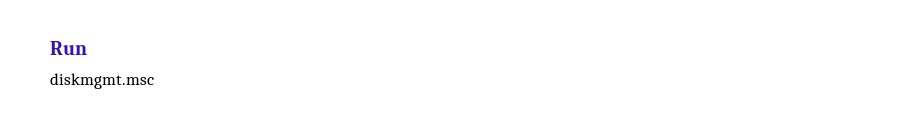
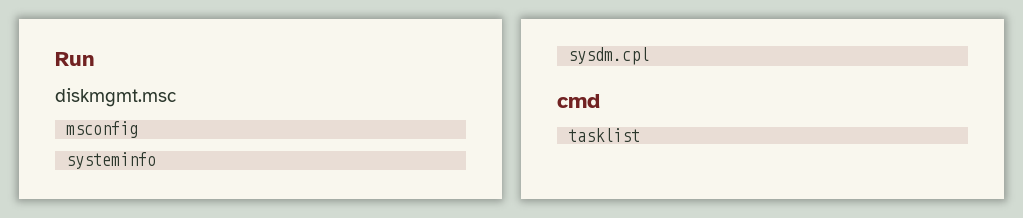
(154, 81) none -> [66,121,139,138] [66,152,157,169] [568,47,650,65] [557,94,600,108] [568,128,641,142] // msconfig // systeminfo // sysdm.cpl // cmd // tasklist

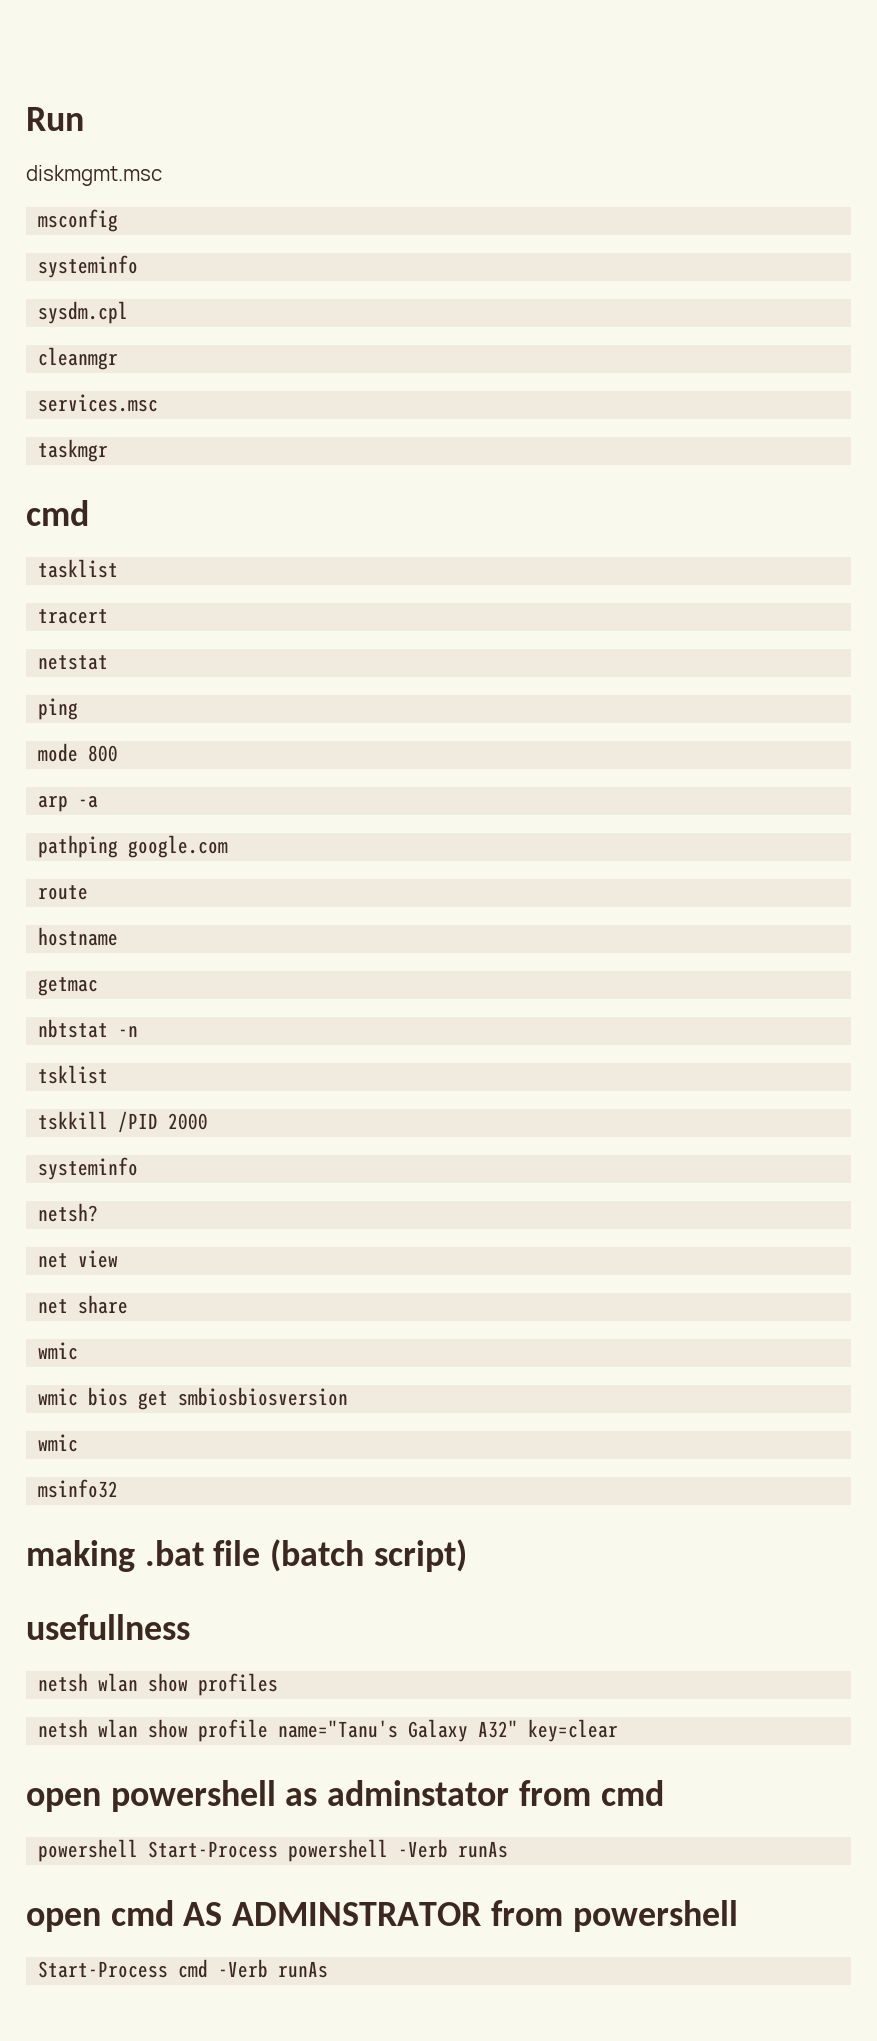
(650, 56) none -> [38,347,119,370] [38,394,159,412] [38,439,109,462] // cleanmgr // services.msc // taskmgr
(641, 135) none -> [38,609,109,624] [38,655,109,670] [38,698,79,720] [38,743,119,762] [38,795,99,812] [38,835,229,858] [38,885,89,900] [38,927,119,946] [38,977,99,996] [38,1019,139,1038] [38,1065,109,1084] [38,1111,209,1133] [38,1157,139,1180] [38,1203,99,1222] [38,1250,119,1268] [38,1295,129,1314] [38,1342,79,1360] [38,1387,349,1410] [38,1434,79,1452] [38,1479,119,1498] [26,1539,467,1572] [26,1614,190,1640] [38,1673,279,1696] [38,1719,619,1742] [26,1780,664,1812] [38,1839,509,1862] [26,1900,738,1932] [38,1959,329,1978] // tracert // netstat // ping // mode 800 // arp -a // pathping google.com // route // hostname // getmac // nbtstat -n // tsklist // tskkill /PID 2000 // systeminfo // netsh? // net view // net share // wmic // wmic bios get smbiosbiosversion // wmic // msinfo32 // making .bat file (batch script) // usefullness // netsh wlan show profiles // netsh wlan show profile name="Tanu's Galaxy A32" key=clear // open powershell as adminstator from cmd // powershell Start-Process powershell -Verb runAs // open cmd AS ADMINSTRATOR from powershell // Start-Process cmd -Verb runAs

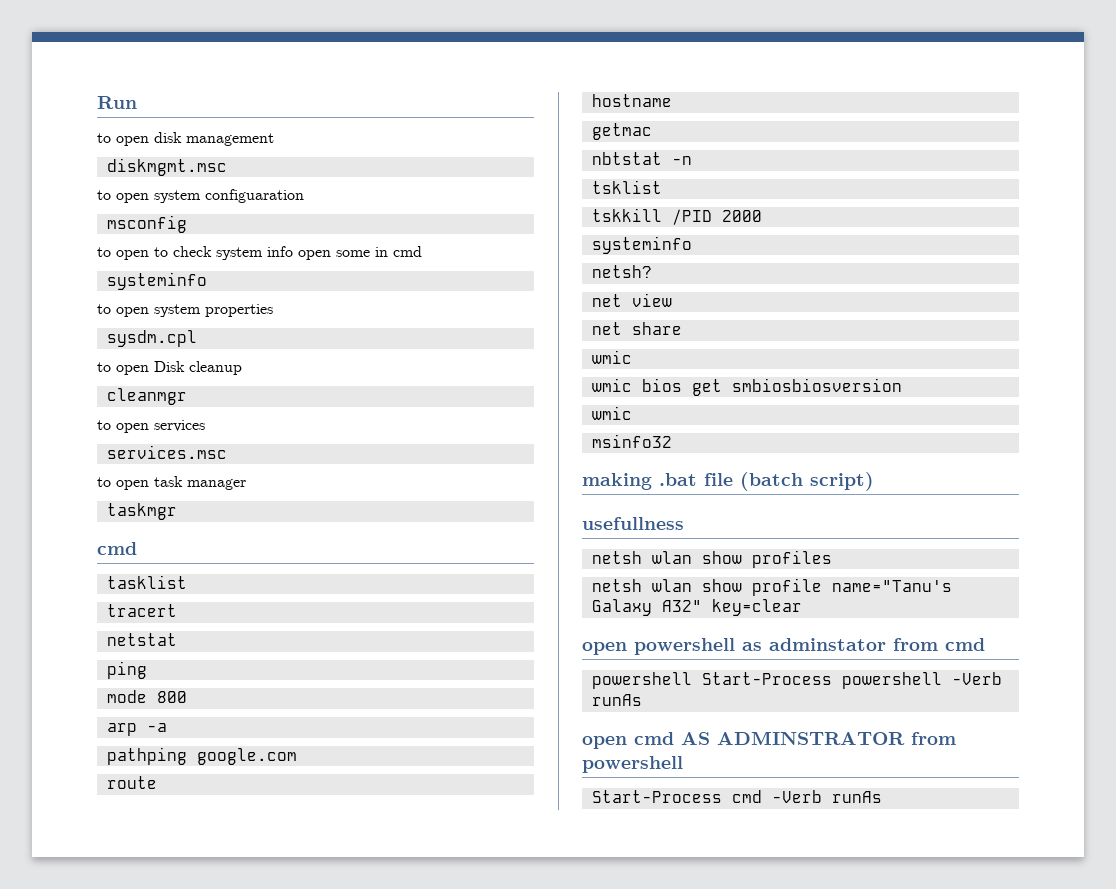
[26,165,162,186] [38,209,119,232] [38,255,139,278] [38,301,129,324] [38,347,119,370] [38,394,159,412] diskmgmt.msc // msconfig // systeminfo // sysdm.cpl // cleanmgr // services.msc -> [97,132,274,146] [106,158,227,176] [97,189,304,203] [106,215,187,233] [97,246,422,260] [106,272,207,290] [97,304,273,317] [106,330,197,347] [97,361,242,375] [106,388,187,405] [97,420,205,433] [106,445,227,459] [97,476,246,490] to open disk management // diskmgmt.msc // to open system configuaration // msconfig // to open to check system info open some in cmd // systeminfo // to open system properties // sysdm.cpl // to open Disk cleanup // cleanmgr // to open services // services.msc // to open task manager

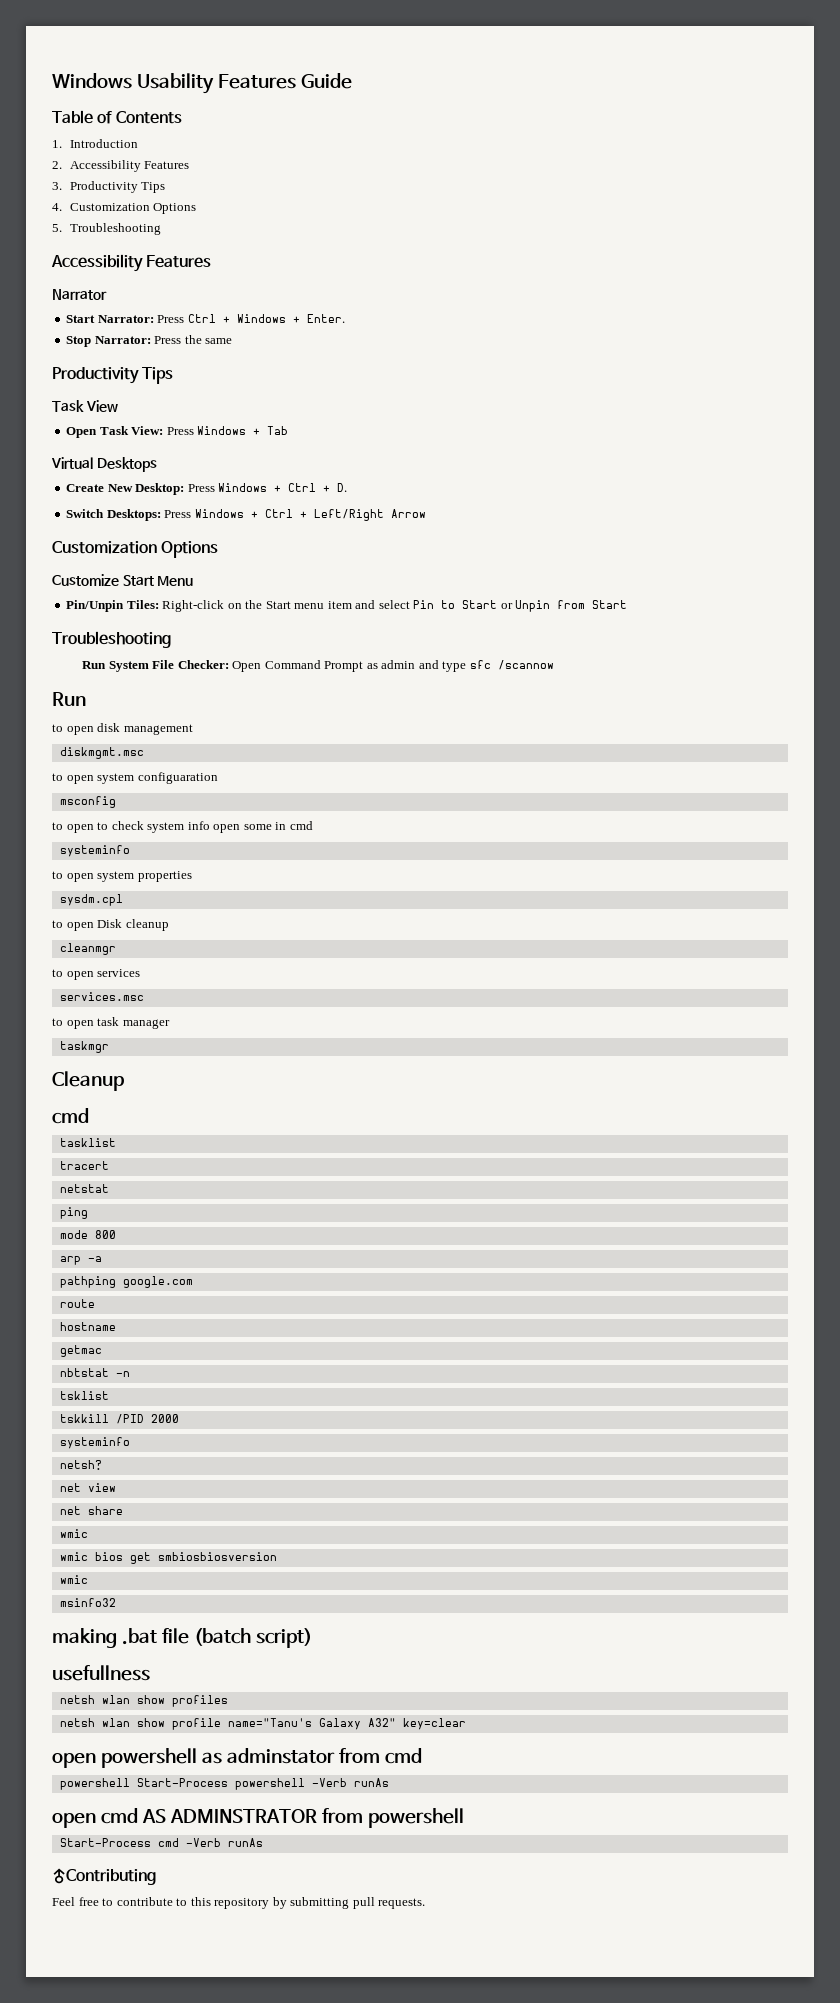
(97, 102) none -> [52,73,352,94] [52,110,182,124] [52,139,138,148] [52,160,190,172] [52,181,166,193] [52,203,197,214] [52,223,161,235] [51,254,212,272] [52,289,107,300] [66,314,345,323] [66,335,233,347] [52,367,174,384] [52,400,118,412] [66,426,289,438] [51,457,157,472] [66,483,348,495] [66,509,426,521] [52,541,219,558] [52,574,194,586] [66,600,628,612] [52,631,171,648] [82,660,554,672] Windows Usability Features Guide // Table of Contents // 1. Introduction // 2. Accessibility Features // 3. Productivity Tips // 4. Customization Options // 5. Troubleshooting // Accessibility Features // Narrator // Start Narrator: Press Ctrl + Windows + Enter. // Stop Narrator: Press the same // Productivity Tips // Task View // Open Task View: Press Windows + Tab // Virtual Desktops // Create New Desktop: Press Windows + Ctrl + D. // Switch Desktops: Press Windows + Ctrl + Left/Right Arrow // Customization Options // Customize Start Menu // Pin/Unpin Tiles: Right-click on the Start menu item and select Pin to Start or Unpin from Start // Troubleshooting // Run System File Checker: Open Command Prompt as admin and type sfc /scannow //
(177, 511) none -> [52,1071,124,1091] // Cleanup
(882, 797) none -> [52,1868,156,1885] [52,1897,426,1909] // ♂Contributing // Feel free to contribute to this repository by submitting pull requests.

